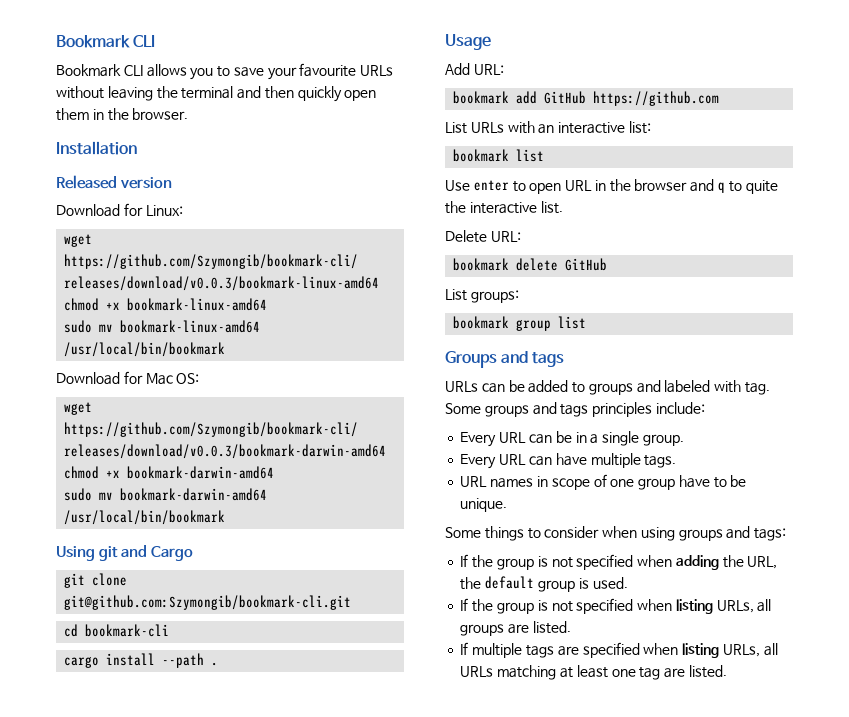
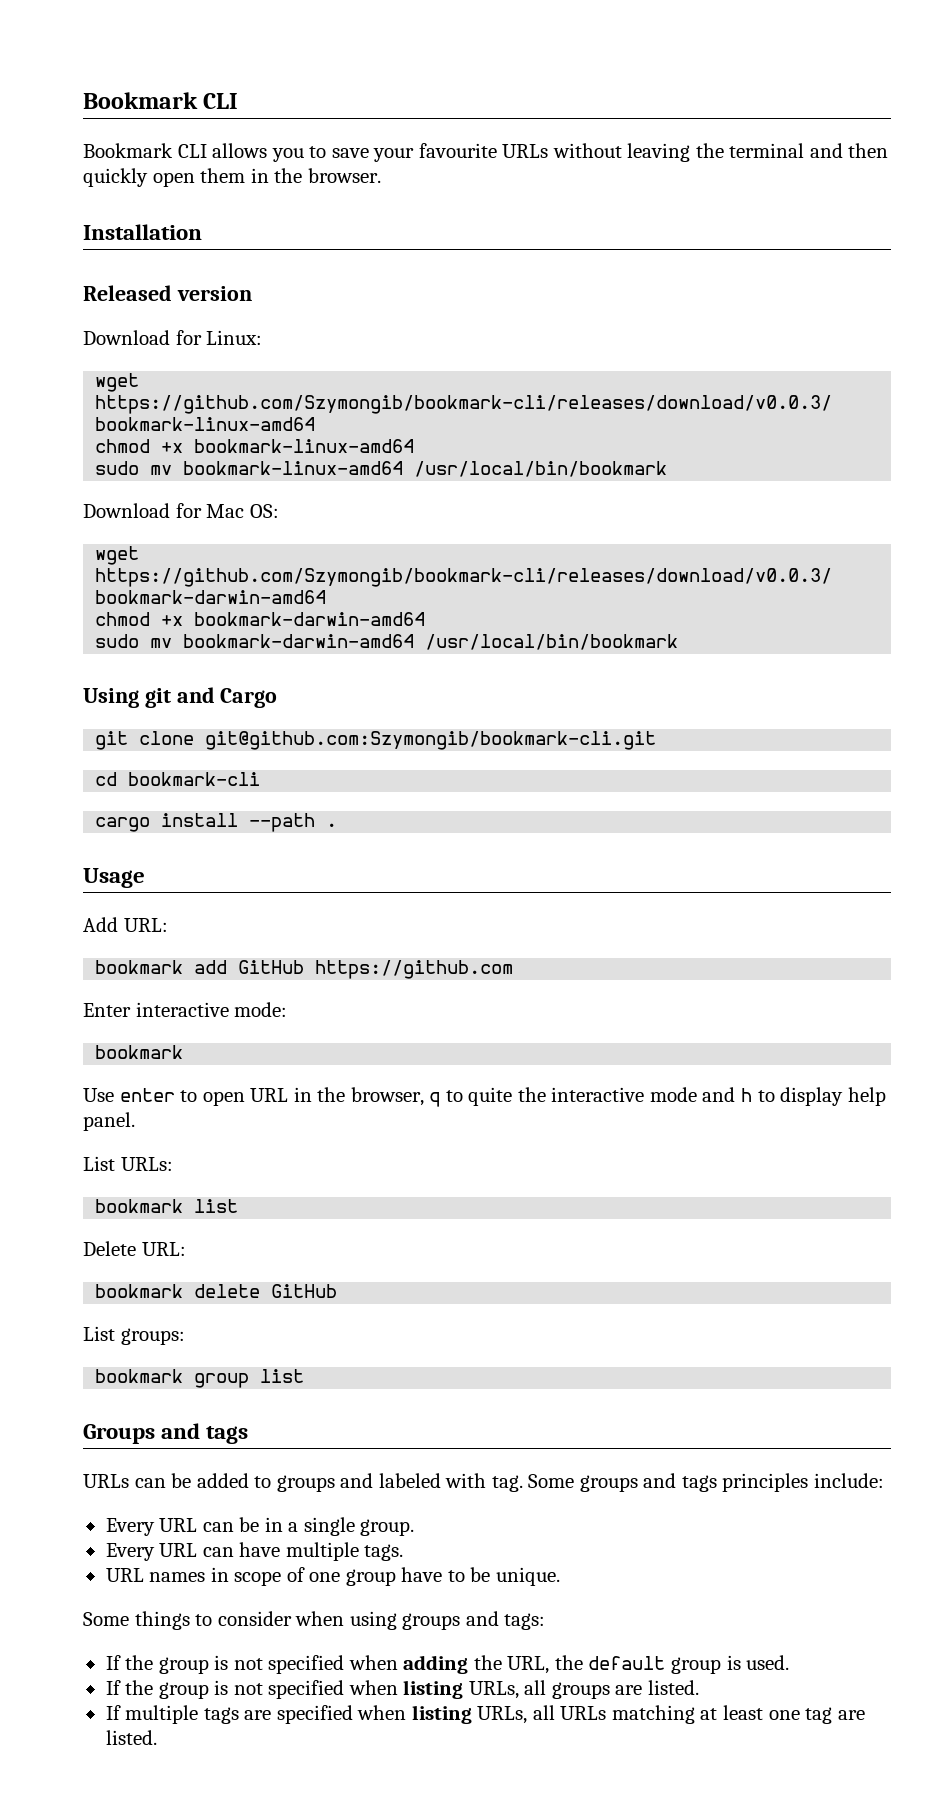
[445,121,651,134] [453,149,545,162] List URLs with an interactive list: // bookmark list -> [83,1002,288,1017] [95,1045,184,1059] Enter interactive mode: // bookmark
[634,179,715,192] browser and -> [350,1087,424,1106] browser,
[540,201,563,214] list. -> [649,1087,886,1106] [83,1112,135,1131] [83,1156,173,1171] [95,1199,239,1213] mode and h to display help panel. // List URLs: // bookmark list

